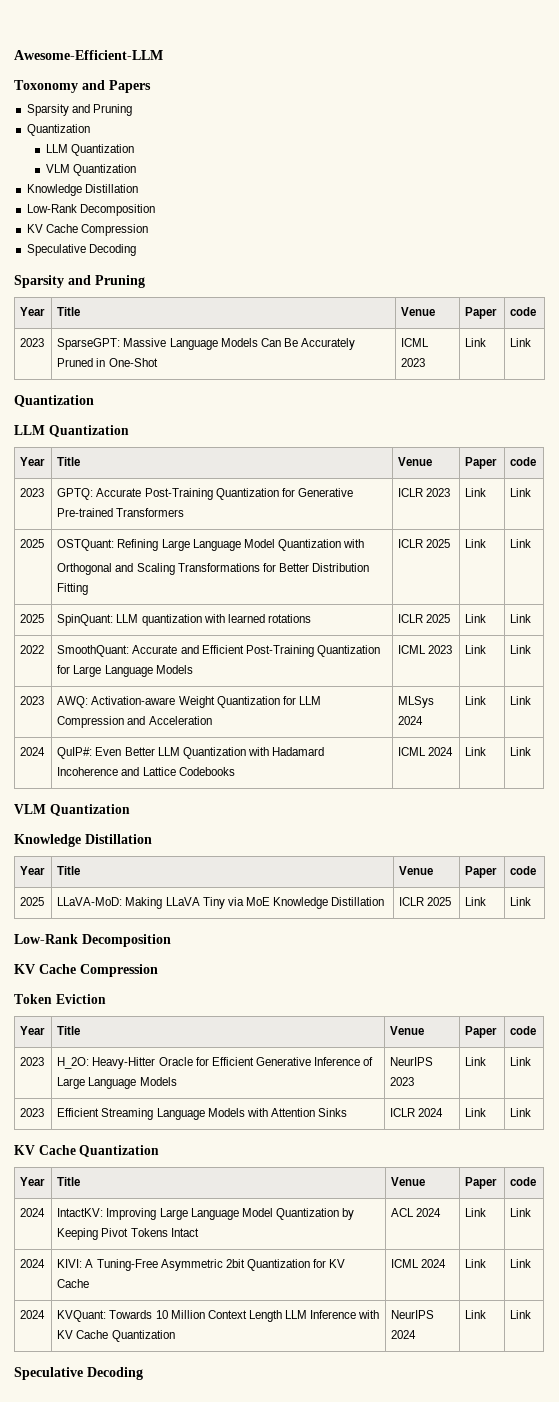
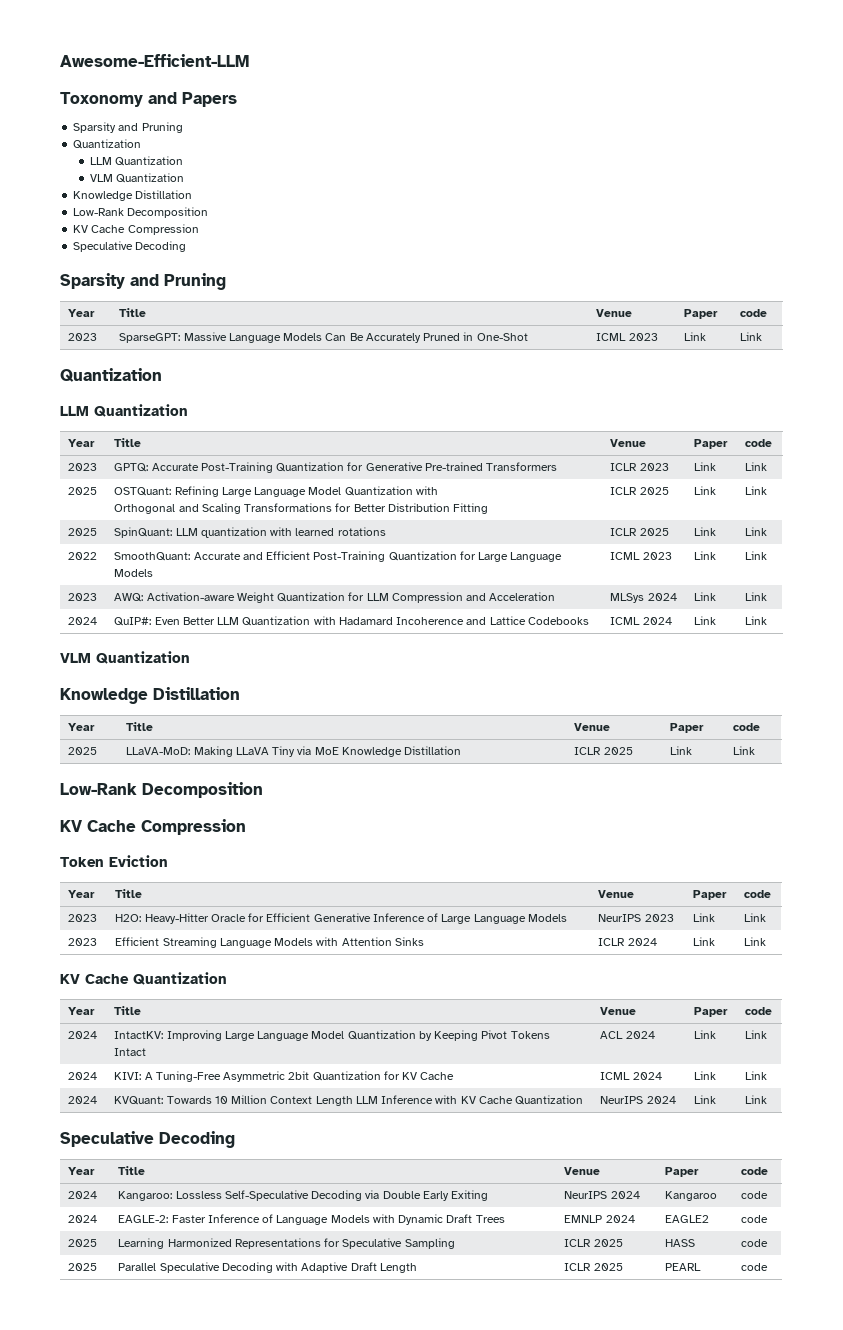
[57,1057,90,1069] H_2O: -> [115,914,142,922] H2O:
(143, 1373) none -> [68,1167,96,1175] [118,1166,146,1175] [564,1167,601,1175] [665,1167,700,1177] [741,1167,769,1175] [68,1191,98,1199] [118,1190,489,1201] [564,1191,640,1199] [665,1191,718,1201] [741,1191,769,1199] [68,1215,98,1223] [118,1214,505,1225] [564,1215,635,1223] [665,1215,710,1223] [741,1215,769,1223] [68,1239,98,1247] [118,1238,455,1249] [564,1239,623,1247] [665,1239,696,1247] [741,1239,769,1247] [68,1263,98,1271] [118,1262,417,1273] [564,1263,623,1271] [665,1263,702,1271] [741,1263,769,1271] // Year | Title | Venue | Paper | code // 2024 | Kangaroo: Lossless Self-Speculative Decoding via Double Early Exiting | NeurIPS 2024 | Kangaroo | code // 2024 | EAGLE-2: Faster Inference of Language Models with Dynamic Draft Trees | EMNLP 2024 | EAGLE2 | code // 2025 | Learning Harmonized Representations for Speculative Sampling | ICLR 2025 | HASS | code // 2025 | Parallel Speculative Decoding with Adaptive Draft Length | ICLR 2025 | PEARL | code

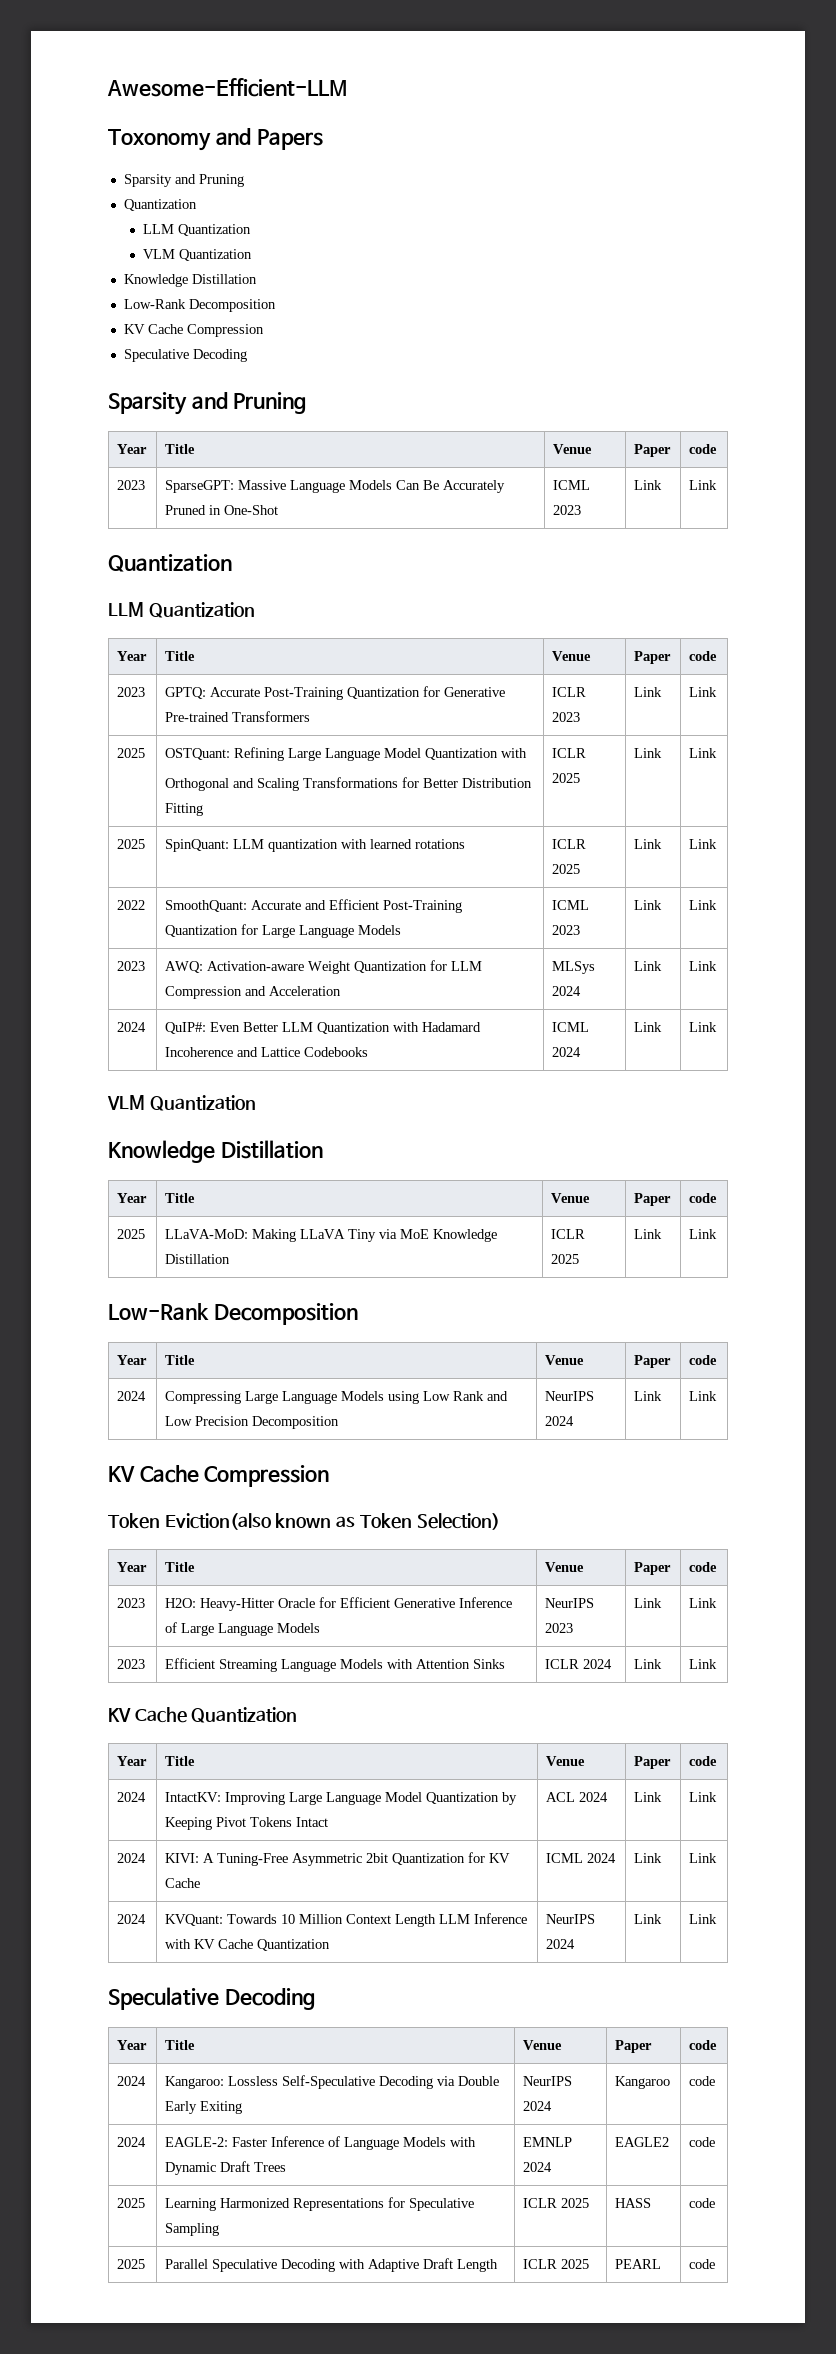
(263, 790) none -> [117,1355,148,1365] [165,1355,196,1365] [545,1355,585,1365] [634,1355,672,1368] [689,1355,718,1365] [117,1391,147,1401] [165,1391,509,1404] [165,1416,340,1429] [545,1391,595,1401] [545,1416,575,1426] [634,1391,663,1401] [689,1391,718,1401] // Year | Title | Venue | Paper | code // 2024 | Compressing Large Language Models using Low Rank and Low Precision Decomposition | NeurIPS 2024 | Link | Link
[109,855,168,867] Eviction -> [164,1513,500,1530] Eviction(also known as Token Selection)

